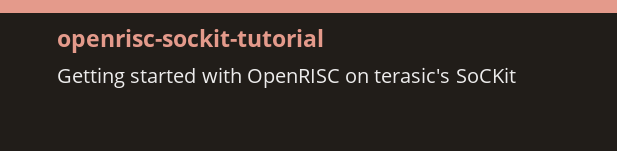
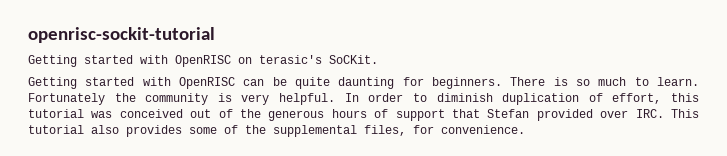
[455,67,516,83] SoCKit -> [329,55,378,64] [28,77,700,89] [28,93,700,105] [28,109,699,121] [28,125,525,137] SoCKit. // Getting started with OpenRISC can be quite daunting for beginners. There is so much to learn. Fortunately the community is very helpful. In order to diminish duplication of effort, this tutorial was conceived out of the generous hours of support that Stefan provided over IRC. This tutorial also provides some of the supplemental files, for convenience.

